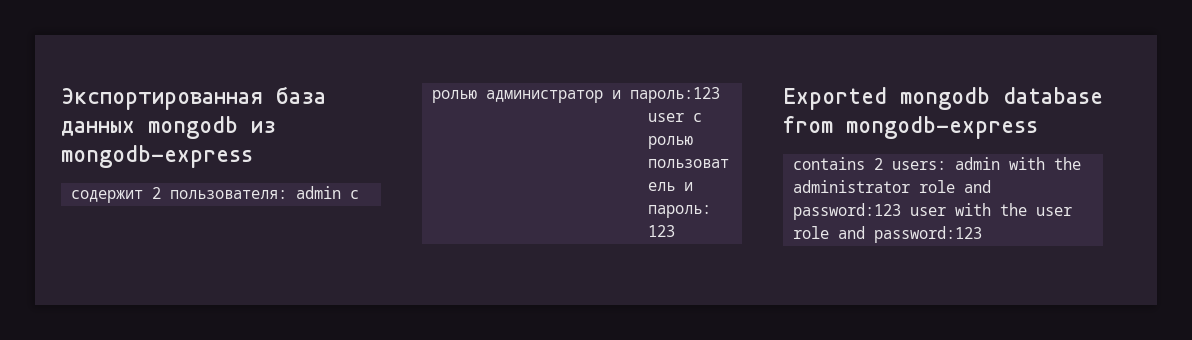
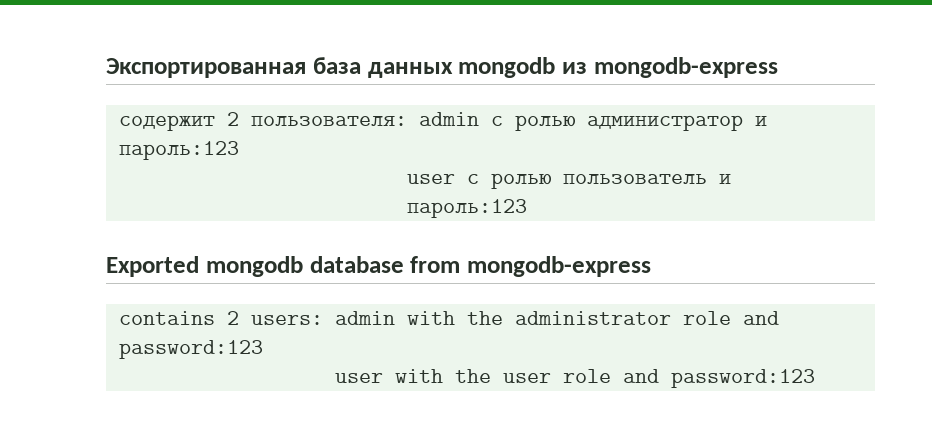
(901, 211) none -> (263, 349) //

